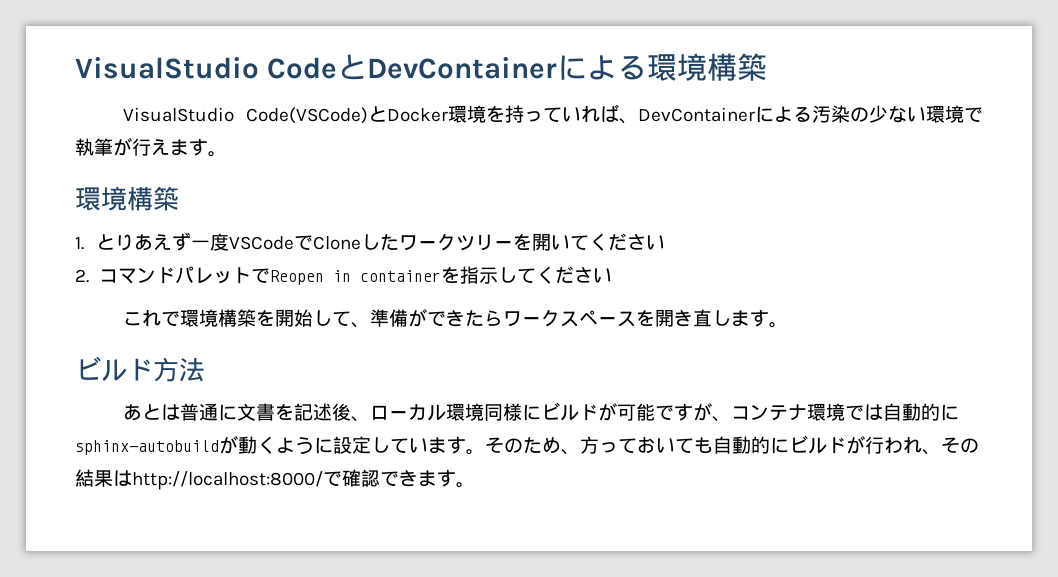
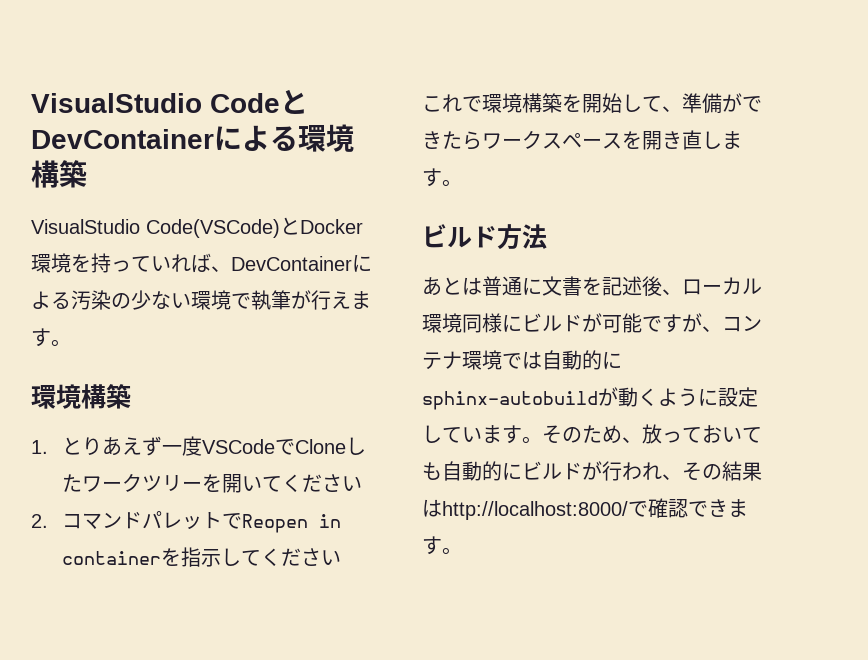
[580,436,599,454] 方 -> [642,424,662,444] 放

